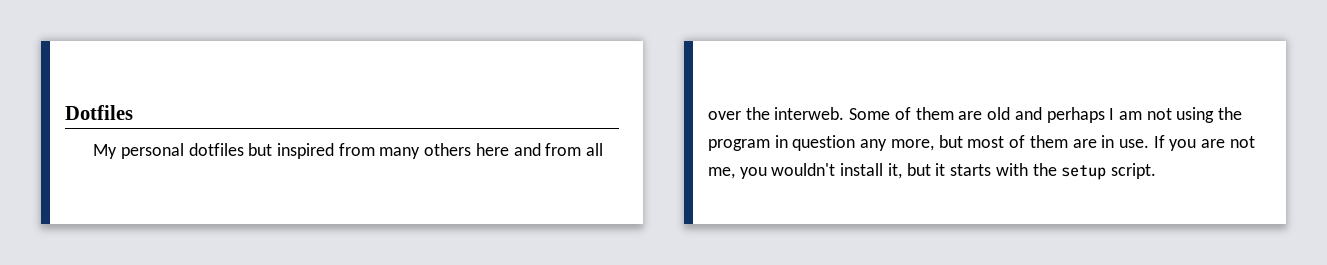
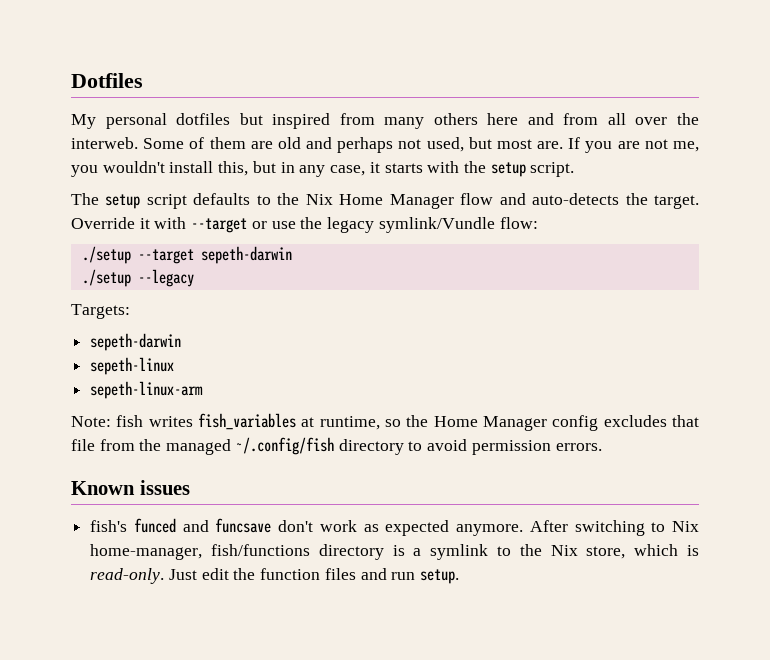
[1109,107,1243,123] [708,135,1149,151] I am not using the program in question any more, but most of them are in use. -> [398,137,564,152] not used, but most are.
[887,163,931,179] it, but -> [218,161,366,177] this, but in any case,
(1156, 171) none -> [71,193,699,209] [71,217,538,233] [81,246,292,264] [81,269,194,287] [71,304,130,319] [90,333,182,351] [90,357,175,375] [90,381,204,399] [71,413,699,431] [71,437,602,455] [71,480,190,495] [90,518,699,536] [90,544,699,560] [90,568,460,584] // The setup script defaults to the Nix Home Manager flow and auto-detects the target. Override it with --target or use the legacy symlink/Vundle flow: // ./setup --target sepeth-darwin // ./setup --legacy // Targets: // sepeth-darwin // sepeth-linux // sepeth-linux-arm // Note: fish writes fish_variables at runtime, so the Home Manager config excludes that file from the managed ~/.config/fish directory to avoid permission errors. // Known issues // fish's funced and funcsave don't work as expected anymore. After switching to Nix home-manager, fish/functions directory is a symlink to the Nix store, which is read-only. Just edit the function files and run setup.

